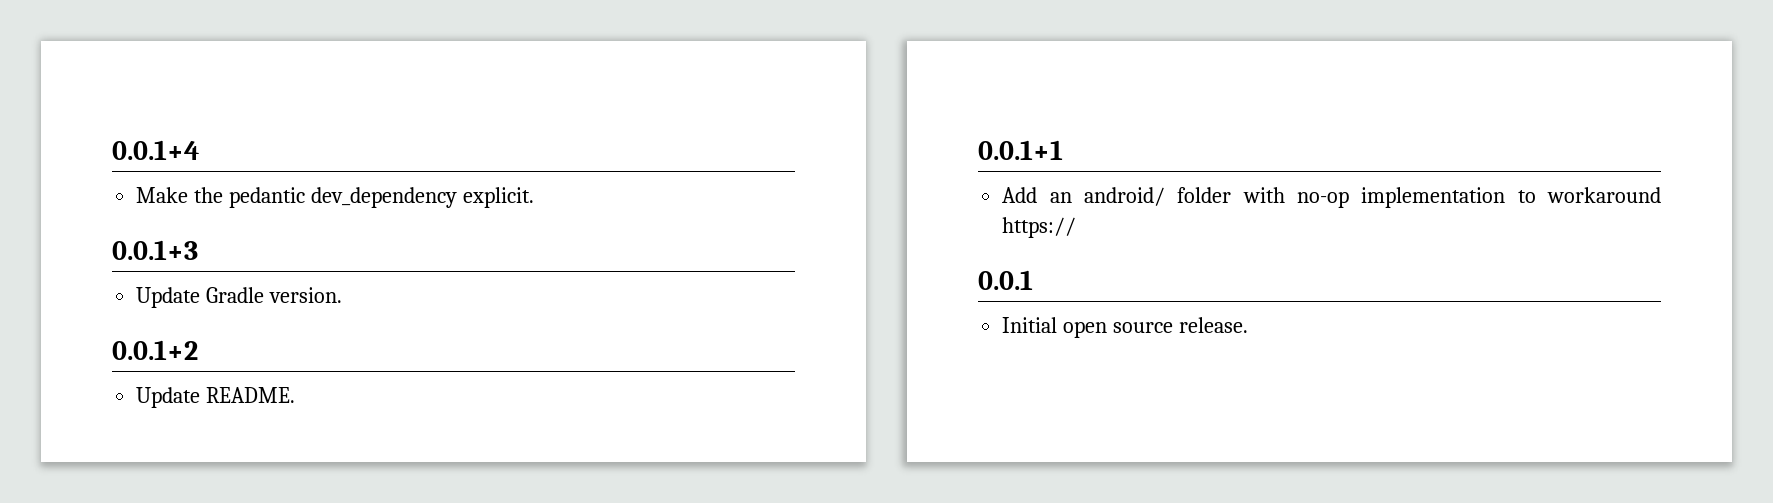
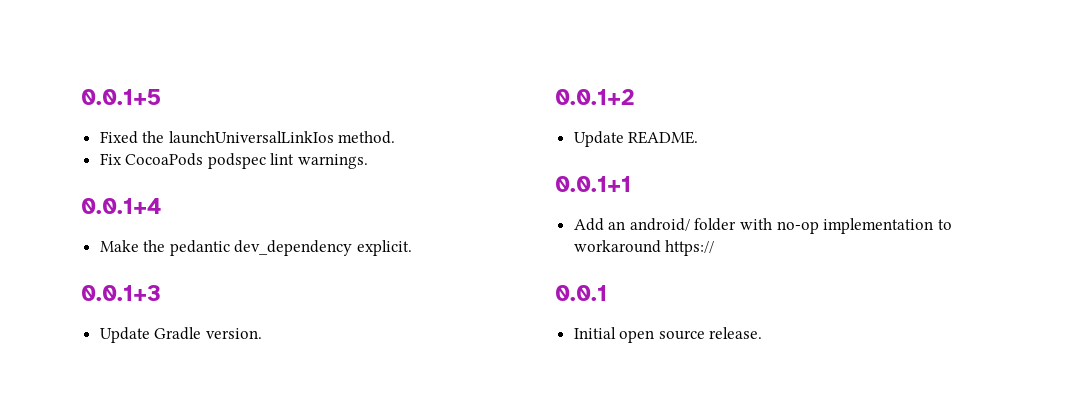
(112, 150) none -> [81,89,161,105] [99,131,396,144] [99,153,369,169] 0.0.1+5 // Fixed the launchUniversalLinkIos method. // Fix CocoaPods podspec lint warnings. //

